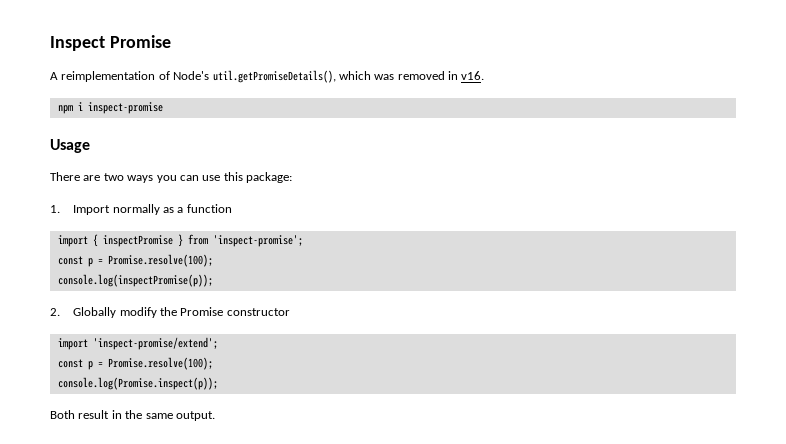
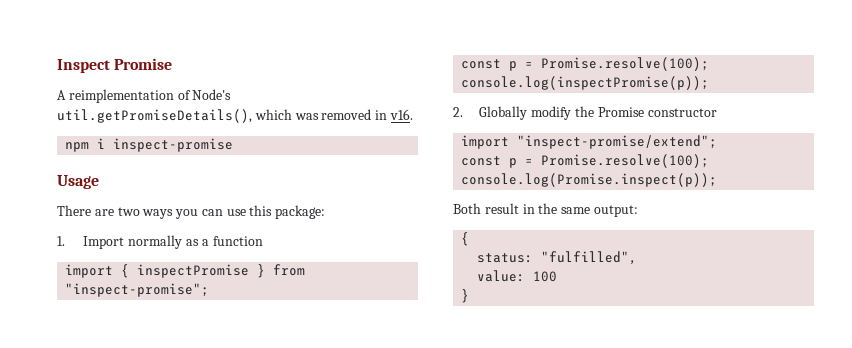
[212,235,303,247] 'inspect-promise'; -> [65,283,210,297] "inspect-promise";
[92,337,218,350] 'inspect-promise/extend'; -> [517,135,718,149] "inspect-promise/extend";
[175,411,215,421] output. -> [593,205,638,217] [461,232,470,246] [477,251,638,265] [477,270,558,282] [461,289,470,303] output: // { // status: "fulfilled", // value: 100 // }

